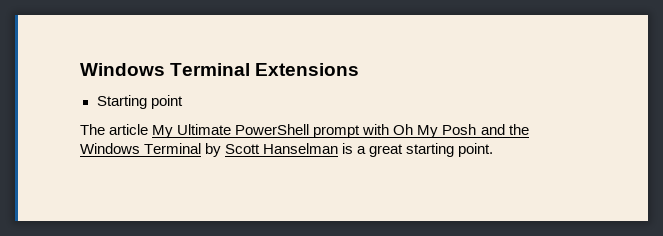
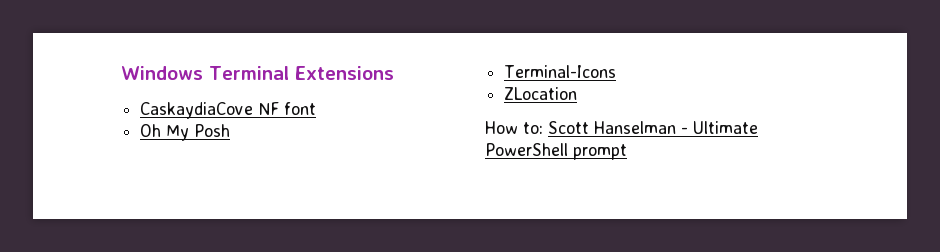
[96,95,183,109] [80,124,529,138] [80,143,494,157] Starting point // The article My Ultimate PowerShell prompt with Oh My Posh and the Windows Terminal by Scott Hanselman is a great starting point. -> [140,102,317,119] [140,124,231,141] [504,65,617,78] [504,87,578,100] [485,121,758,134] [485,143,627,160] CaskaydiaCove NF font // Oh My Posh // Terminal-Icons // ZLocation // How to: Scott Hanselman - Ultimate PowerShell prompt

